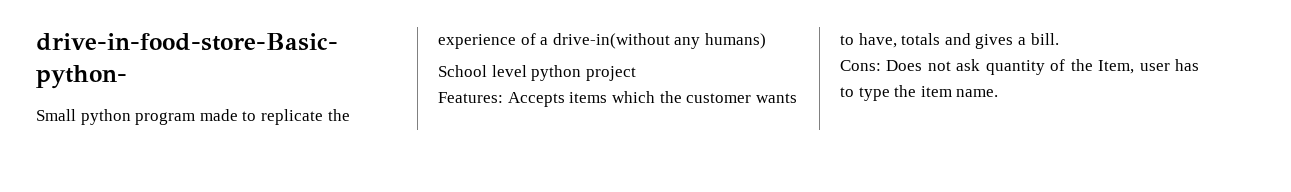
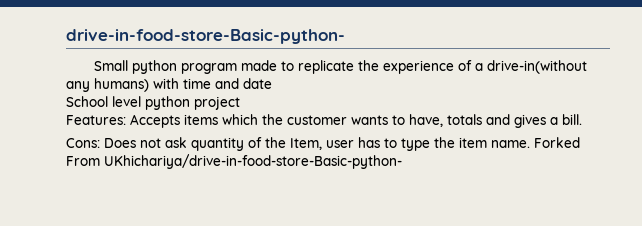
(766, 41) none -> [153,78,272,89] with time and date
(999, 93) none -> [534,137,580,148] [66,154,402,169] Forked From UKhichariya/drive-in-food-store-Basic-python-

